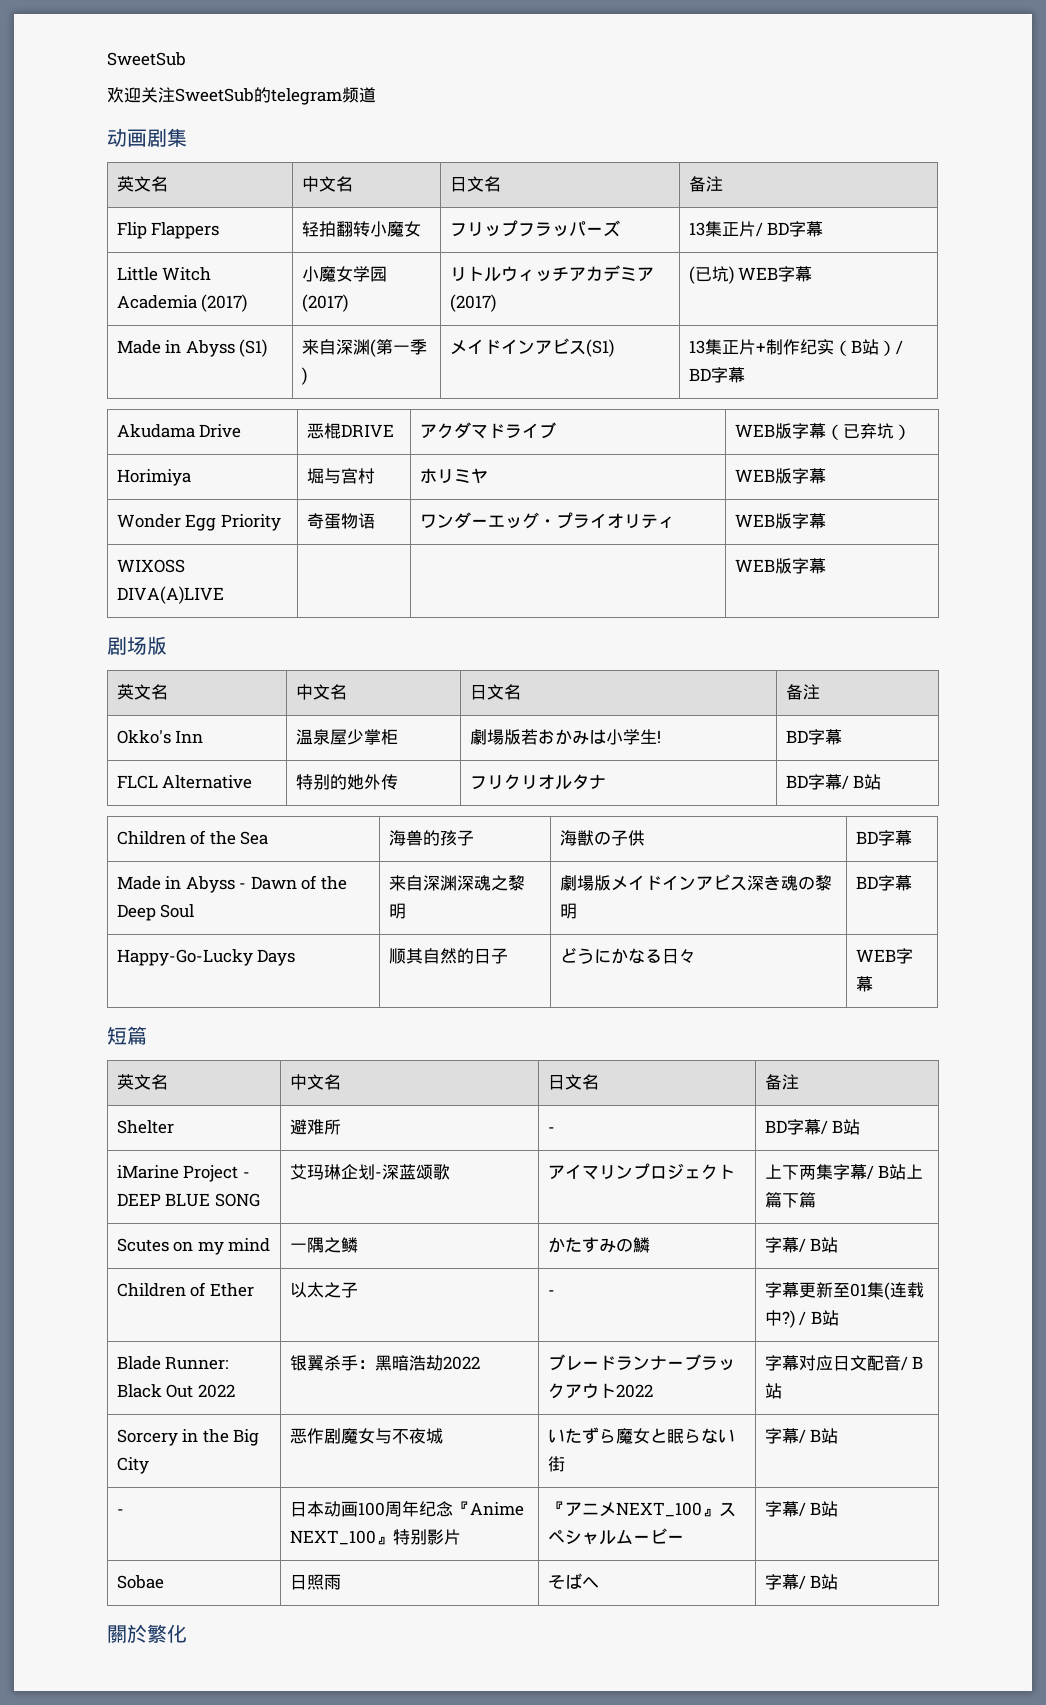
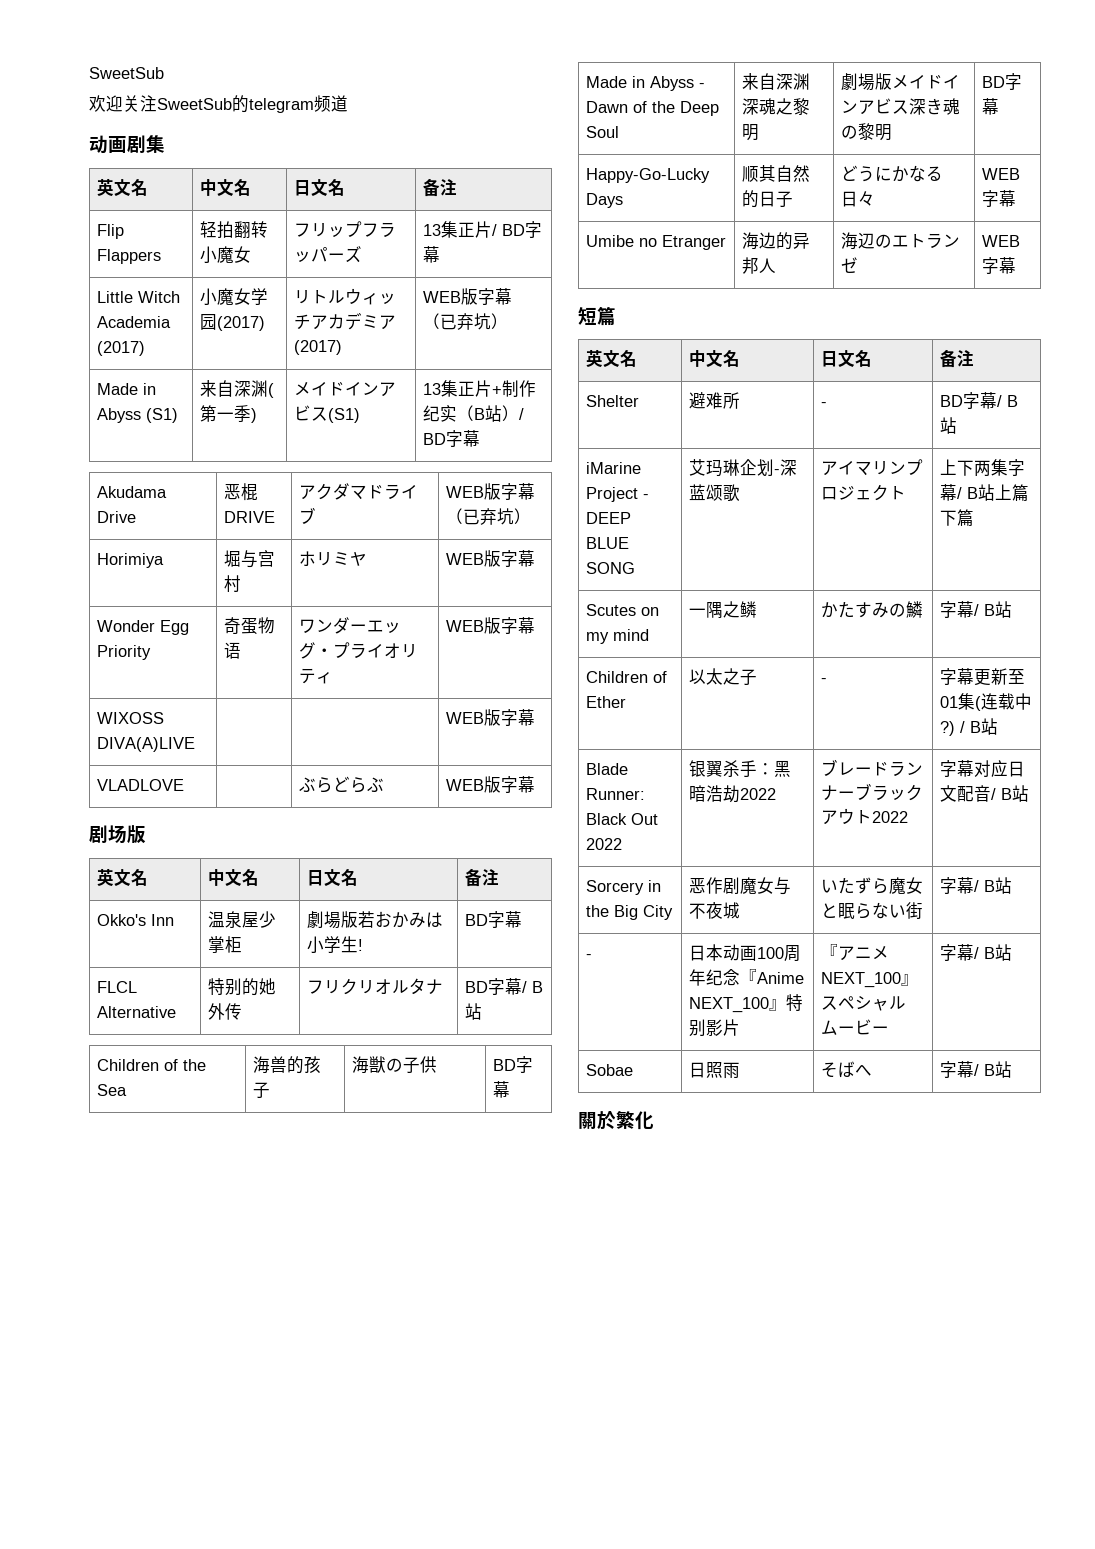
[688,266,813,284] (已坑) WEB字幕 -> [422,288,512,305] [422,313,508,330] WEB版字幕（已弃坑）
(826, 566) none -> [96,779,184,791] [298,776,384,793] [445,776,535,793] // VLADLOVE | | ぶらどらぶ | WEB版字幕
(873, 984) none -> [585,235,726,250] [741,232,810,250] [741,257,776,274] [840,232,960,250] [840,257,858,273] [981,235,1020,247] [981,257,1016,274] // Umibe no Etranger | 海边的异邦人 | 海辺のエトランゼ | WEB字幕

